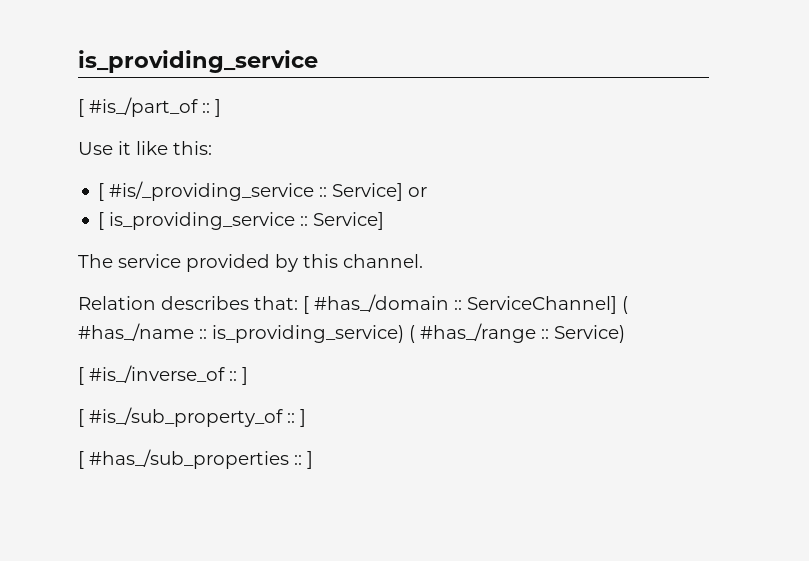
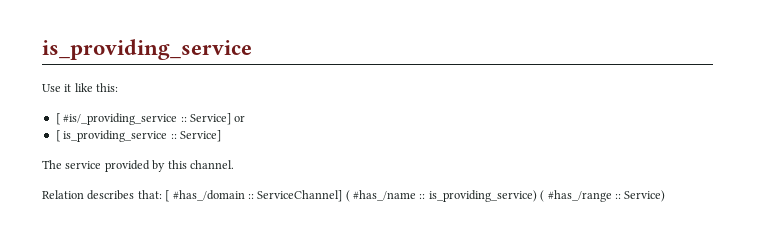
[78,50,318,73] [78,97,221,117] is_providing_service // [ #is_/part_of :: ] -> [42,39,252,60] is_providing_service
[78,365,248,385] [78,407,306,427] [78,449,313,469] // [ #is_/inverse_of :: ] // [ #is_/sub_property_of :: ] // [ #has_/sub_properties :: ] -> (666, 196) none

